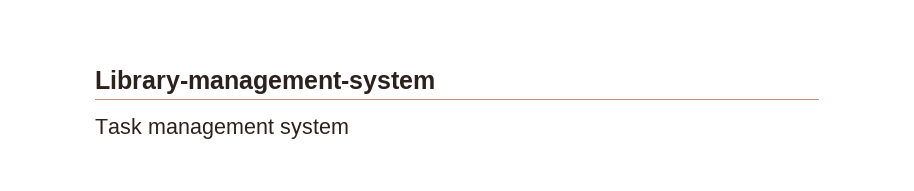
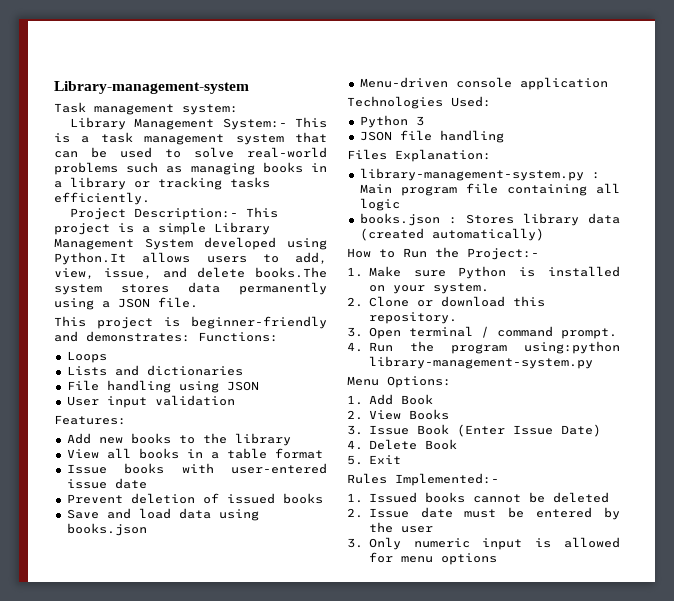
[280,119,349,139] system -> [182,104,238,115] [69,117,327,130] [54,132,327,145] [54,147,327,158] [54,162,327,175] [54,177,270,190] [54,192,150,205] [69,207,278,220] [54,222,270,235] [54,237,327,250] [54,252,327,265] [54,267,327,279] [54,282,327,295] [54,297,198,310] [54,316,327,329] [54,331,278,342] [66,351,107,363] [66,365,243,376] [66,380,259,393] [66,395,235,408] [54,415,126,425] [66,433,291,446] [66,448,323,459] [66,463,327,474] [66,478,147,489] [66,493,323,504] [66,508,259,521] [66,523,147,536] [359,77,608,90] [347,96,491,109] [359,115,424,128] [359,130,504,143] [347,149,491,162] [359,168,600,181] [359,183,620,196] [359,198,400,211] [359,213,620,226] [359,228,544,241] [347,247,539,260] [347,266,620,279] [368,283,489,294] [347,296,545,307] [368,312,457,324] [347,326,617,339] [347,341,620,354] [368,356,593,369] [347,376,451,388] [347,394,433,405] [347,409,449,420] [347,424,601,437] [347,439,457,450] [347,455,401,465] [347,473,499,486] [347,492,609,503] [347,507,620,520] [368,522,433,533] [347,537,620,550] [368,552,497,565] system: // Library Management System:- This is a task management system that can be used to solve real-world problems such as managing books in a library or tracking tasks efficiently. // Project Description:- This project is a simple Library Management System developed using Python.It allows users to add, view, issue, and delete books.The system stores data permanently using a JSON file. // This project is beginner-friendly and demonstrates: Functions: // Loops // Lists and dictionaries // File handling using JSON // User input validation // Features: // Add new books to the library // View all books in a table format // Issue books with user-entered issue date // Prevent deletion of issued books // Save and load data using books.json // Menu-driven console application // Technologies Used: // Python 3 // JSON file handling // Files Explanation: // library-management-system.py : Main program file containing all logic // books.json : Stores library data (created automatically) // How to Run the Project:- // 1. Make sure Python is installed on your system. // 2. Clone or download this repository. // 3. Open terminal / command prompt. // 4. Run the program using:python library-management-system.py // Menu Options: // 1. Add Book // 2. View Books // 3. Issue Book (Enter Issue Date) // 4. Delete Book // 5. Exit // Rules Implemented:- // 1. Issued books cannot be deleted // 2. Issue date must be entered by the user // 3. Only numeric input is allowed for menu options

